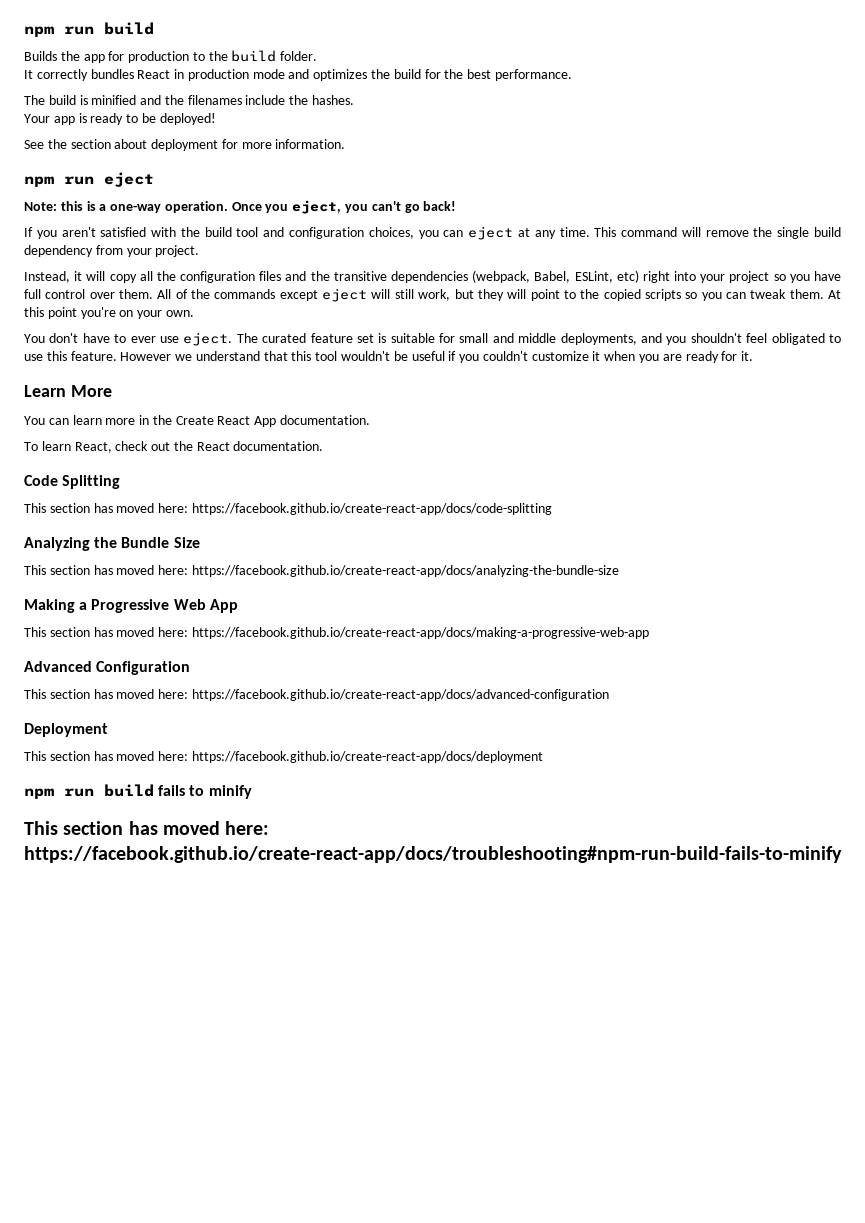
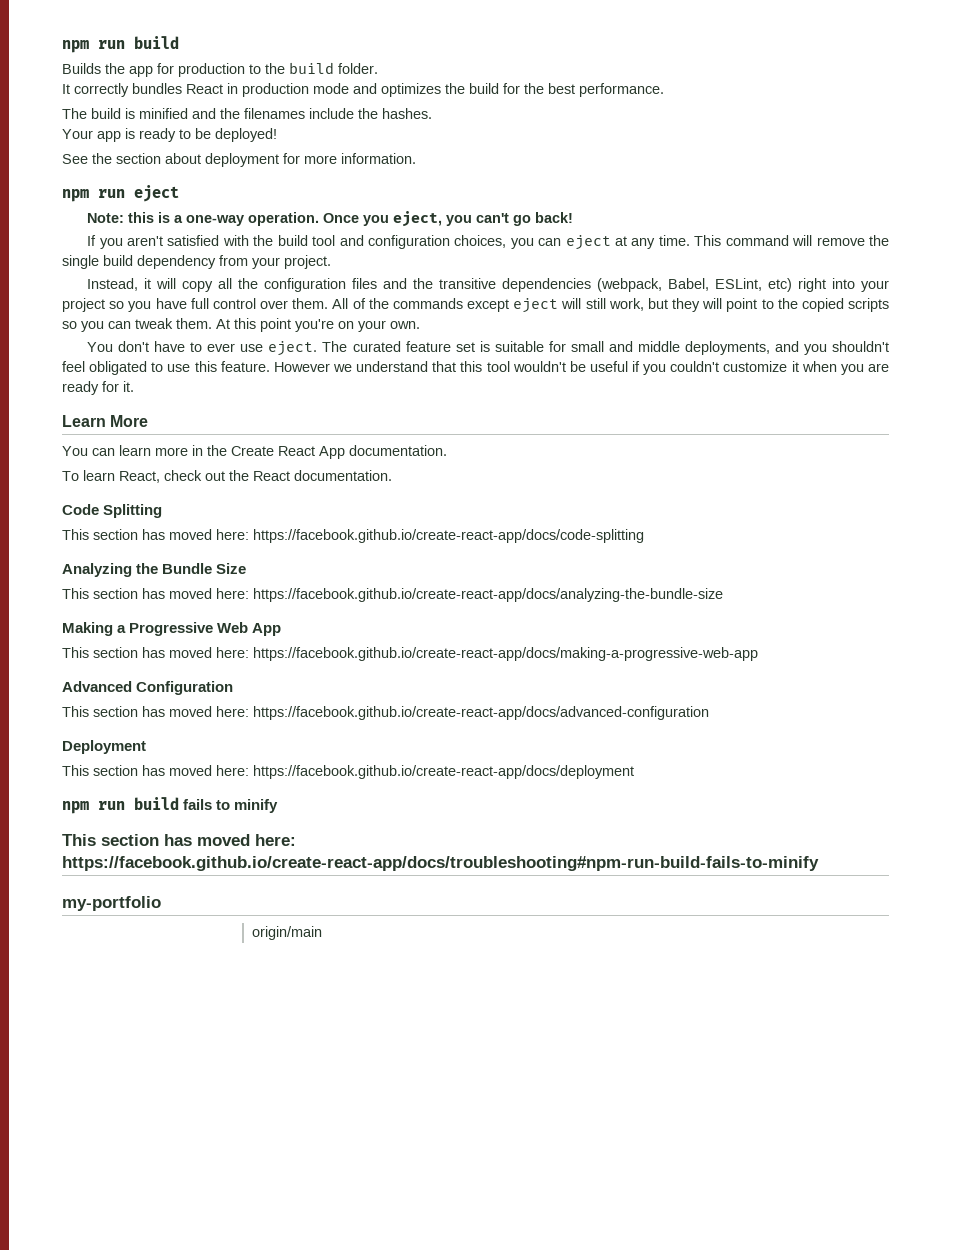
(842, 854) none -> [62,896,161,911] [251,926,322,940] // my-portfolio // origin/main

